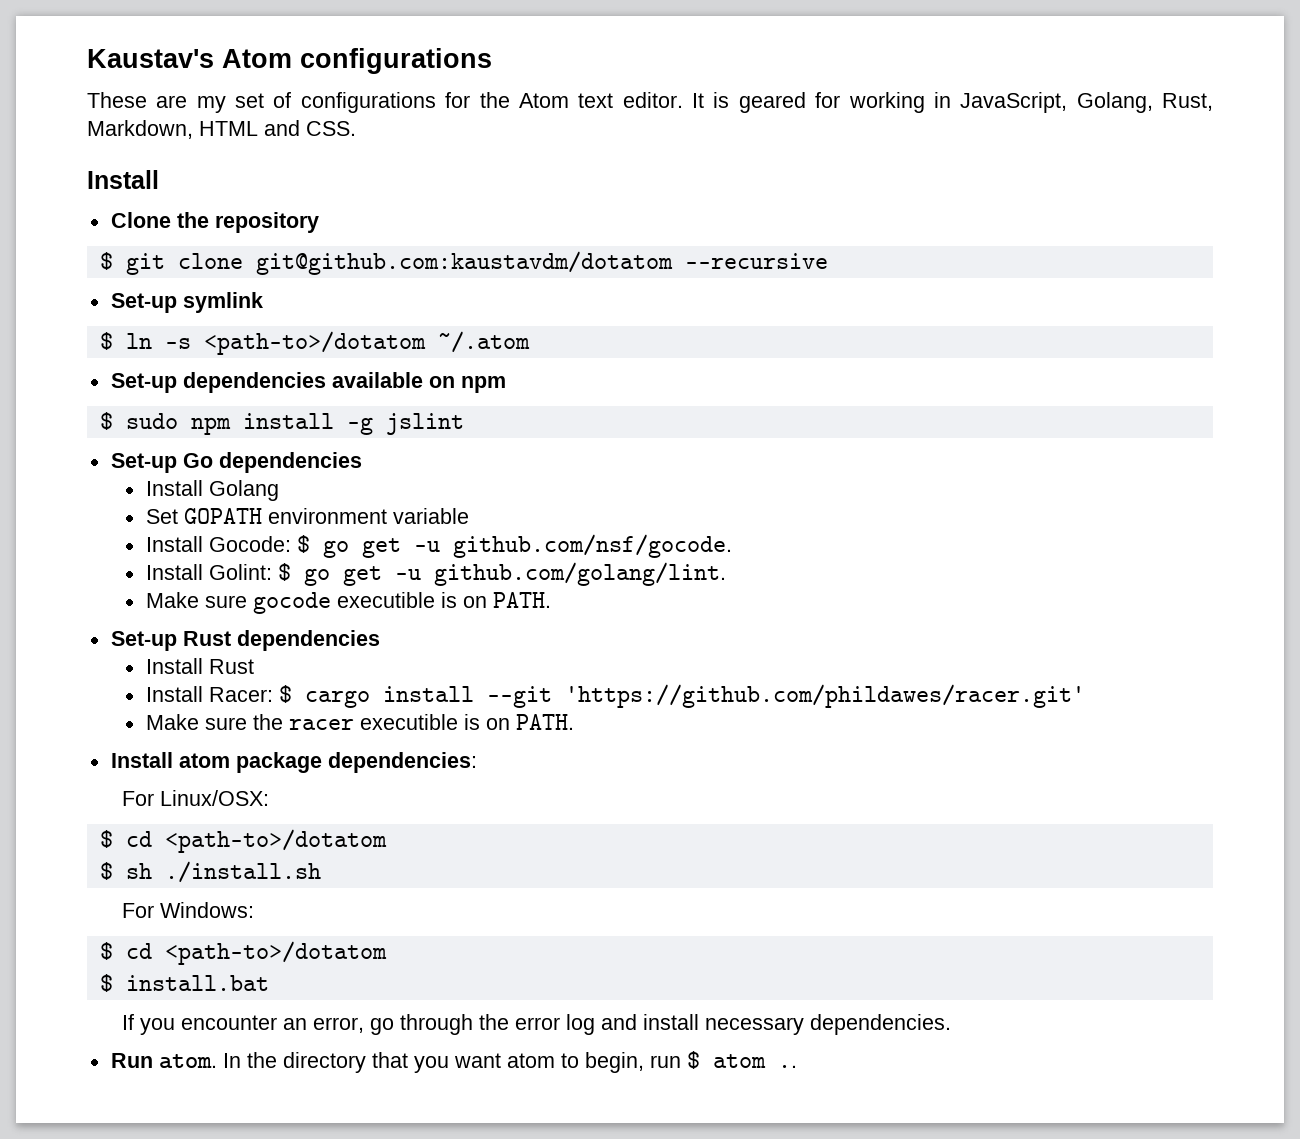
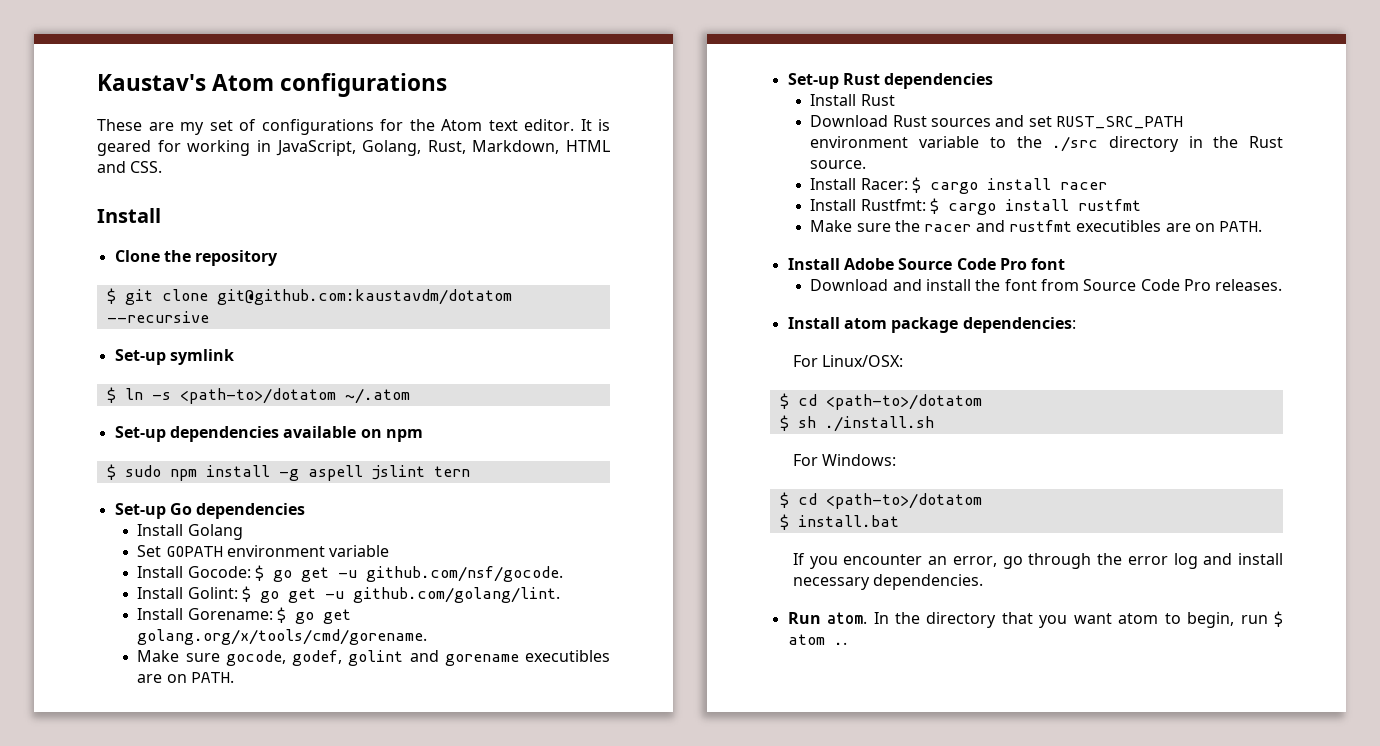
(373, 426) none -> [307,465,363,481] aspell
(464, 424) none -> [433,466,470,477] tern
[145,592,457,614] Make sure gocode executible is -> [137,607,352,624] [137,629,428,645] [137,650,610,666] [137,674,163,683] Install Gorename: $ go get golang.org/x/tools/cmd/gorename. // Make sure gocode, godef, golint and gorename executibles are
(254, 666) none -> [810,115,1184,129] [810,136,1283,152] [810,160,867,169] // Download Rust sources and set RUST_SRC_PATH environment variable to the ./src directory in the Rust source.
[486,684,1085,708] [145,714,574,730] --git 'https://github.com/phildawes/racer.git' // Make sure the racer executible is on PATH. -> [1060,182,1108,190] [810,198,1142,215] [810,220,1263,232] [787,258,1066,270] [810,279,1283,291] racer // Install Rustfmt: $ cargo install rustfmt // Make sure the racer and rustfmt executibles are on PATH. // Install Adobe Source Code Pro font // Download and install the font from Source Code Pro releases.

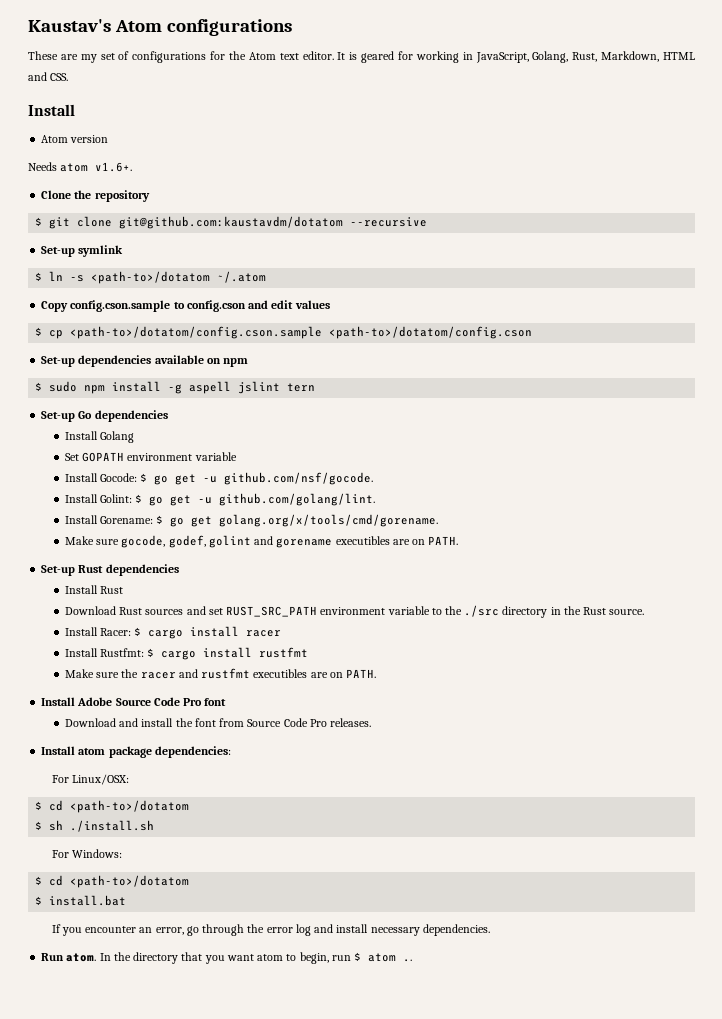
(161, 215) none -> [41,135,109,143] [28,162,133,172] // Atom version // Needs atom v1.6+.
(410, 396) none -> [41,300,330,312] [35,326,533,339] // Copy config.cson.sample to config.cson and edit values // $ cp <path-to>/dotatom/config.cson.sample <path-to>/dotatom/config.cson

